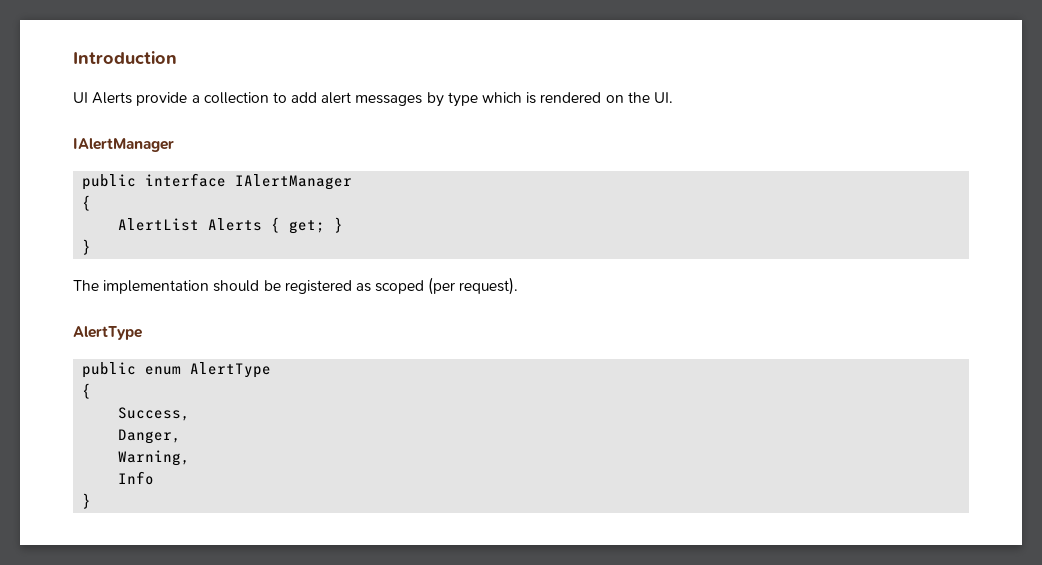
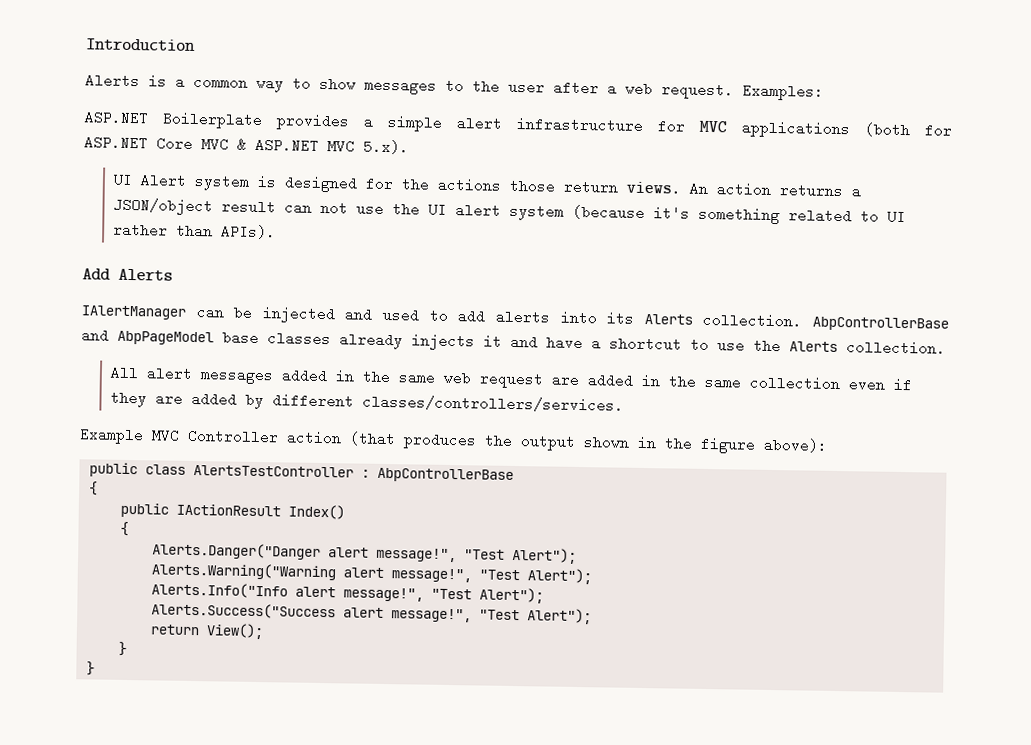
[73,92,673,107] [73,138,174,152] [82,173,353,190] [82,195,92,211] [118,217,344,234] [82,239,92,255] [73,277,519,295] [73,326,142,340] [82,362,272,378] [82,383,92,399] [118,407,191,421] [118,429,182,444] [118,450,191,466] [118,471,155,485] UI Alerts provide a collection to add alert messages by type which is rendered on the UI. // IAlertManager // public interface IAlertManager // { // AlertList Alerts { get; } // } // The implementation should be registered as scoped (per request). // AlertType // public enum AlertType // { // Success, // Danger, // Warning, // Info -> [85,73,824,101] [84,110,952,139] [84,135,409,155] [113,172,862,199] [113,197,907,225] [113,222,277,240] [82,268,173,281] [81,305,950,332] [81,328,946,356] [110,365,913,393] [110,390,625,413] [79,427,828,454] [89,462,515,483] [89,481,99,496] [120,502,346,520] [120,521,130,537] [152,542,578,564] [151,562,593,585] [151,582,545,604] [151,602,593,625] [150,623,265,640] [118,641,128,657] Alerts is a common way to show messages to the user after a web request. Examples: // ASP.NET Boilerplate provides a simple alert infrastructure for MVC applications (both for ASP.NET Core MVC & ASP.NET MVC 5.x). // UI Alert system is designed for the actions those return views. An action returns a JSON/object result can not use the UI alert system (because it's something related to UI rather than APIs). // Add Alerts // IAlertManager can be injected and used to add alerts into its Alerts collection. AbpControllerBase and AbpPageModel base classes already injects it and have a shortcut to use the Alerts collection. // All alert messages added in the same web request are added in the same collection even if they are added by different classes/controllers/services. // Example MVC Controller action (that produces the output shown in the figure above): // public class AlertsTestController : AbpControllerBase // { // public IActionResult Index() // { // Alerts.Danger("Danger alert message!", "Test Alert"); // Alerts.Warning("Warning alert message!", "Test Alert"); // Alerts.Info("Info alert message!", "Test Alert"); // Alerts.Success("Success alert message!", "Test Alert"); // return View(); // }

